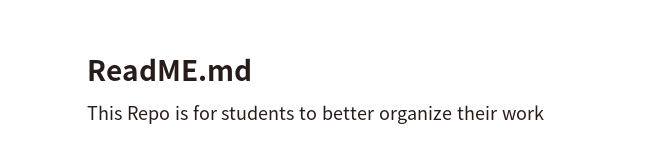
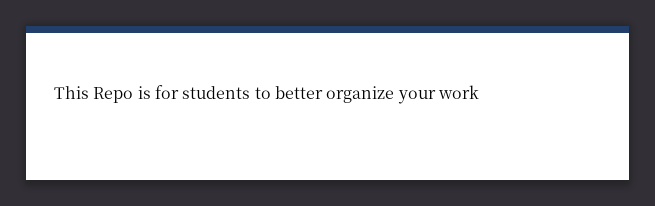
[87,58,252,81] ReadME.md // -> (54, 92) none
[456,105,498,120] their -> [397,90,436,104] your

